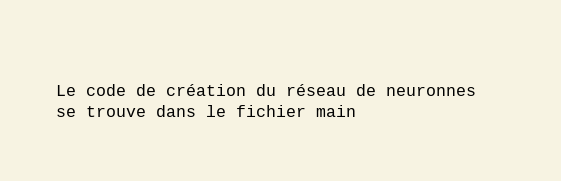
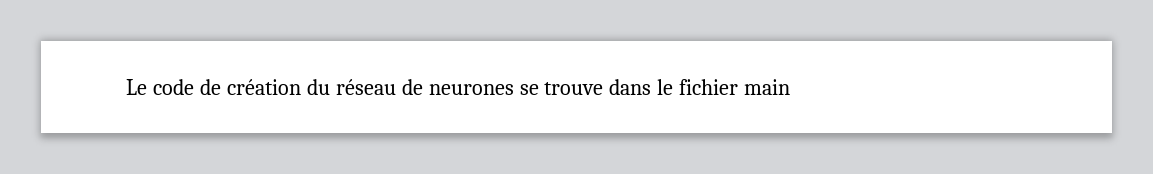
[386,86,476,96] neuronnes -> [428,84,514,95] neurones

